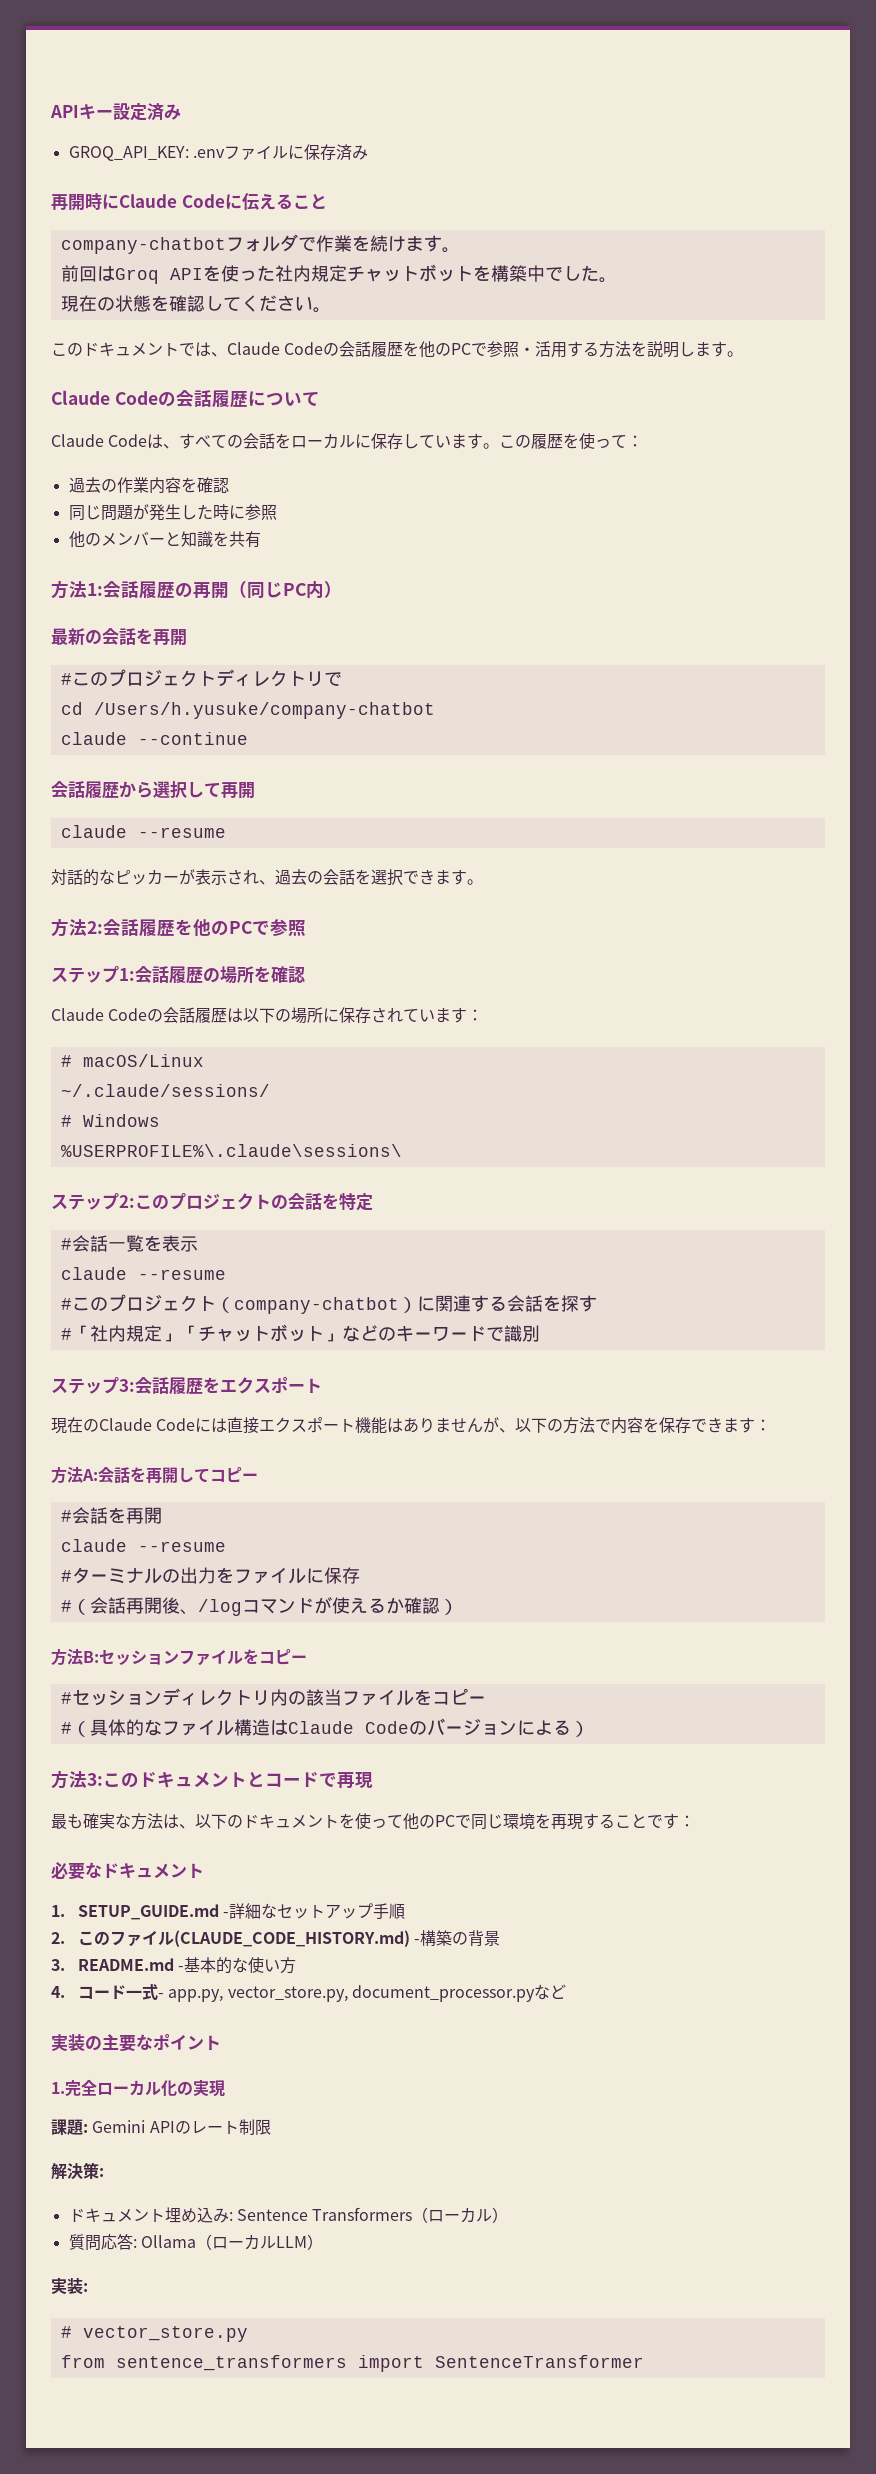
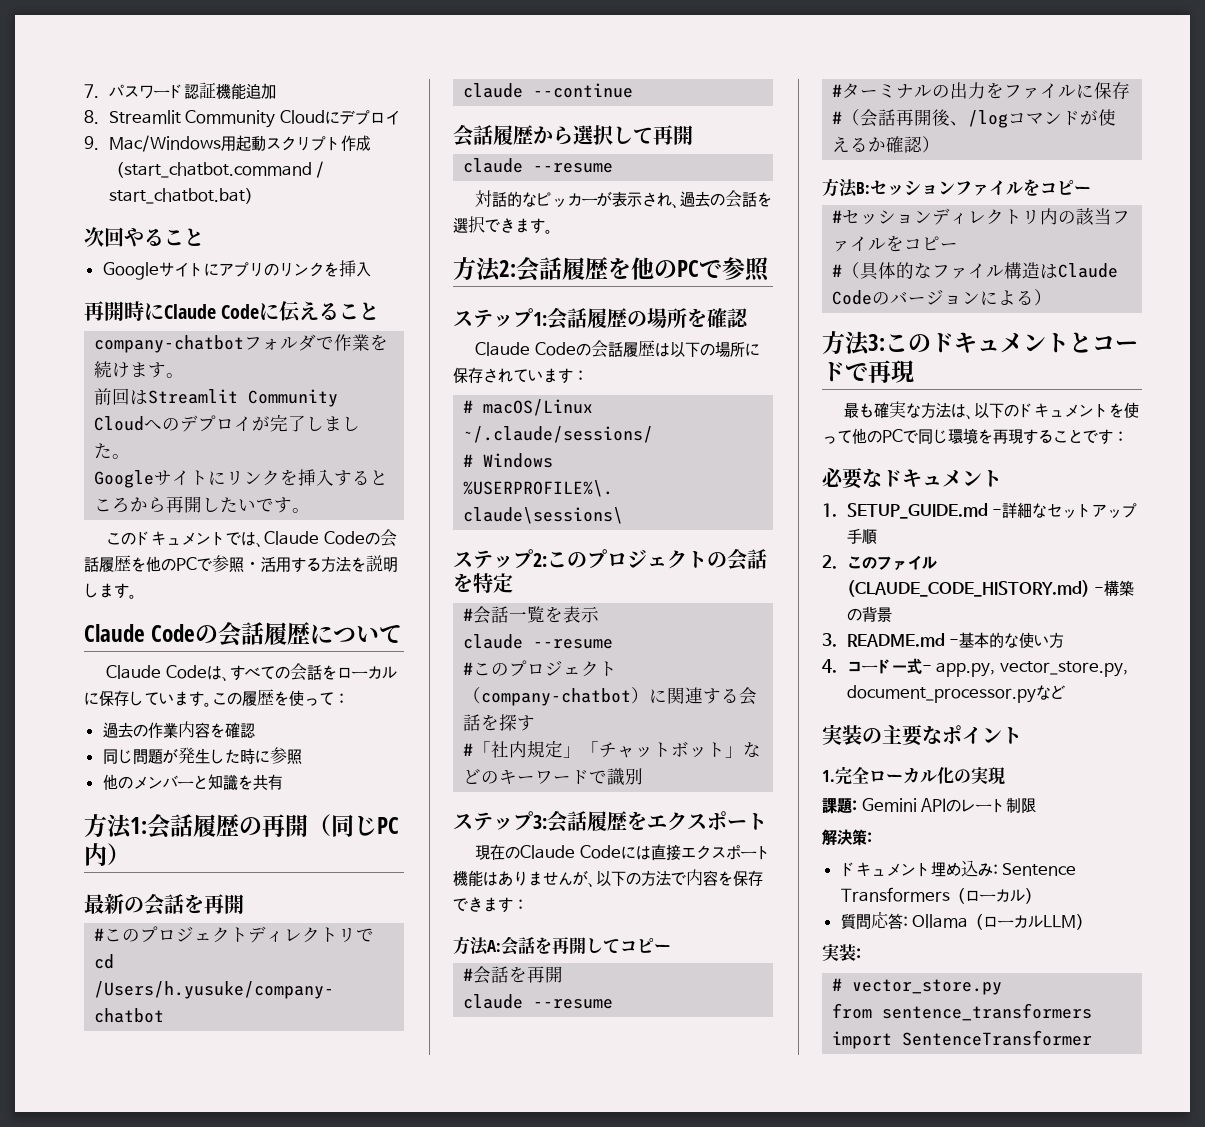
[50,103,181,121] [68,144,368,161] APIキー設定済み // GROQ_API_KEY: .envファイルに保存済み -> [84,82,276,100] [84,110,400,128] [84,135,371,152] [108,161,325,178] [108,187,260,204] [84,227,204,247] [102,260,371,280] 7.パスワード認証機能追加 // 8. Streamlit Community Cloudにデプロイ // 9. Mac/Windows用起動スクリプト作成（start_chatbot.command / start_chatbot.bat） // 次回やること // Googleサイトにアプリのリンクを挿入
[114,264,617,284] [60,295,313,312] Groq APIを使った社内規定チャットボットを構築中でした。 // 現在の状態を確認してください -> [148,389,339,407] [94,414,361,432] [94,443,131,459] [94,469,389,488] [94,496,293,513] Streamlit Community Cloudへのデプロイが完了しました。 // Googleサイトにリンクを挿入するところから再開したいです

